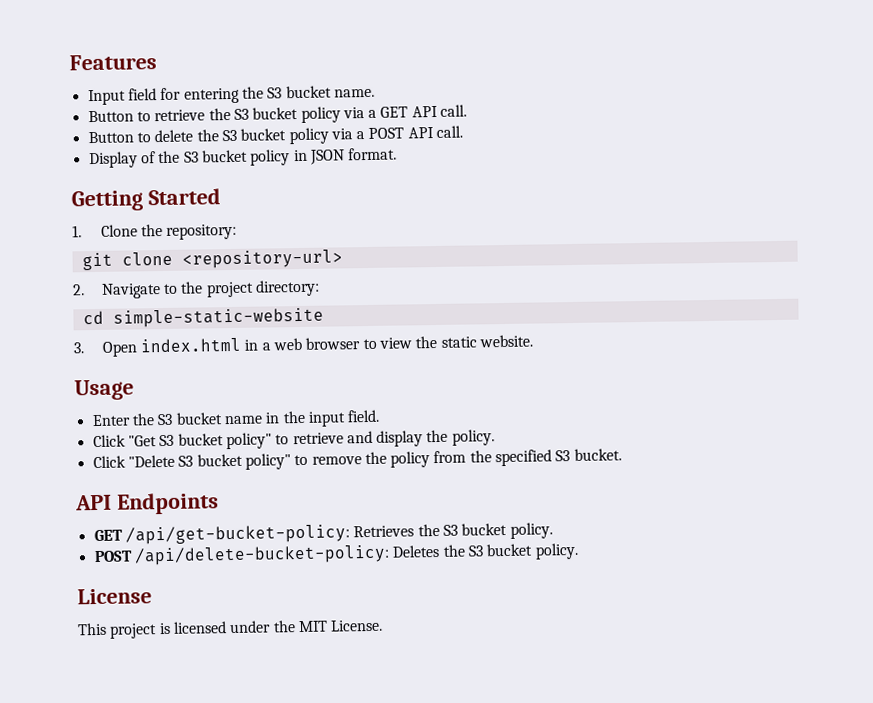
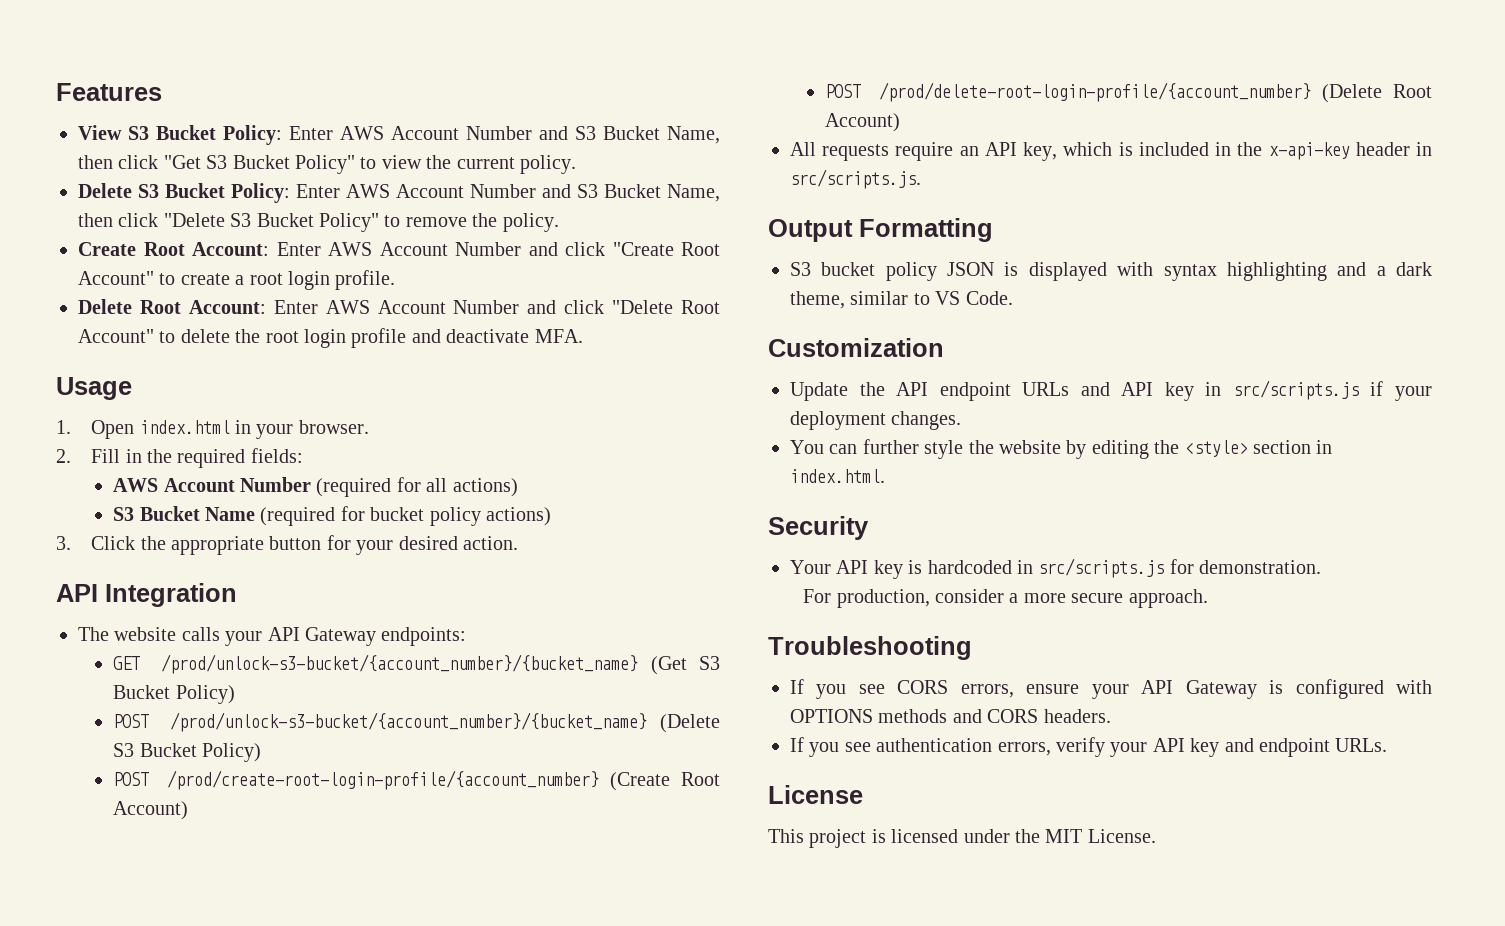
[87,85,375,106] [87,104,468,123] [87,125,464,145] [88,147,398,169] [71,188,221,212] [72,223,238,240] [81,249,343,271] [72,279,321,299] [82,307,324,328] [73,334,533,357] [74,379,134,401] [91,409,381,427] [92,429,495,450] [92,448,622,470] [75,492,219,515] [93,522,553,545] [93,542,579,566] Input field for entering the S3 bucket name. // Button to retrieve the S3 bucket policy via a GET API call. // Button to delete the S3 bucket policy via a POST API call. // Display of the S3 bucket policy in JSON format. // Getting Started // 1. Clone the repository: // git clone <repository-url> // 2. Navigate to the project directory: // cd simple-static-website // 3. Open index.html in a web browser to view the static website. // Usage // Enter the S3 bucket name in the input field. // Click "Get S3 bucket policy" to retrieve and display the policy. // Click "Delete S3 bucket policy" to remove the policy from the specified S3 bucket. // API Endpoints // GET /api/get-bucket-policy: Retrieves the S3 bucket policy. // POST /api/delete-bucket-policy: Deletes the S3 bucket policy. -> [78,125,720,145] [78,155,576,174] [78,183,720,203] [78,213,559,232] [78,242,720,256] [78,270,396,290] [78,299,720,314] [78,328,583,348] [56,377,132,400] [56,420,369,439] [56,448,303,468] [113,477,518,497] [113,506,551,526] [56,535,518,555] [56,583,237,607] [78,627,467,646] [113,654,721,675] [113,685,235,704] [113,712,720,733] [113,743,261,762] [113,770,720,791] [113,801,189,820] [825,82,1432,103] [825,113,901,132] [790,142,1432,161] [790,169,921,189] [768,218,993,242] [790,262,1432,281] [790,291,1013,309] [768,338,944,357] [790,380,1432,401] [790,411,962,430] [790,439,1333,459] [790,469,885,483] [768,516,869,540] [790,558,1322,579] [803,589,1208,608] [768,636,972,660] [790,679,1432,699] [790,709,1111,723] [790,737,1388,757] View S3 Bucket Policy: Enter AWS Account Number and S3 Bucket Name, then click "Get S3 Bucket Policy" to view the current policy. // Delete S3 Bucket Policy: Enter AWS Account Number and S3 Bucket Name, then click "Delete S3 Bucket Policy" to remove the policy. // Create Root Account: Enter AWS Account Number and click "Create Root Account" to create a root login profile. // Delete Root Account: Enter AWS Account Number and click "Delete Root Account" to delete the root login profile and deactivate MFA. // Usage // 1. Open index.html in your browser. // 2. Fill in the required fields: // AWS Account Number (required for all actions) // S3 Bucket Name (required for bucket policy actions) // 3. Click the appropriate button for your desired action. // API Integration // The website calls your API Gateway endpoints: // GET /prod/unlock-s3-bucket/{account_number}/{bucket_name} (Get S3 Bucket Policy) // POST /prod/unlock-s3-bucket/{account_number}/{bucket_name} (Delete S3 Bucket Policy) // POST /prod/create-root-login-profile/{account_number} (Create Root Account) // POST /prod/delete-root-login-profile/{account_number} (Delete Root Account) // All requests require an API key, which is included in the x-api-key header in src/scripts.js. // Output Formatting // S3 bucket policy JSON is displayed with syntax highlighting and a dark theme, similar to VS Code. // Customization // Update the API endpoint URLs and API key in src/scripts.js if your deployment changes. // You can further style the website by editing the <style> section in index.html. // Security // Your API key is hardcoded in src/scripts.js for demonstration. // For production, consider a more secure approach. // Troubleshooting // If you see CORS errors, ensure your API Gateway is configured with OPTIONS methods and CORS headers. // If you see authentication errors, verify your API key and endpoint URLs.

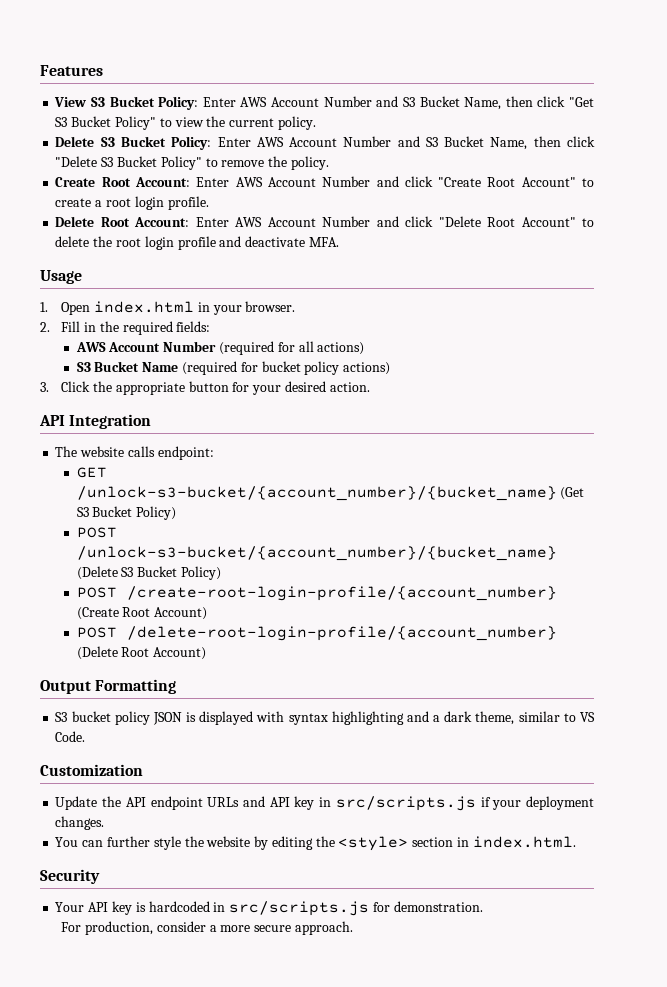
[225,627,467,646] your API Gateway endpoints: -> [157,446,214,460] endpoint:
[161,654,639,674] /prod/unlock-s3-bucket/{account_number}/{bucket_name} -> [76,486,557,501] /unlock-s3-bucket/{account_number}/{bucket_name}
[170,712,648,732] /prod/unlock-s3-bucket/{account_number}/{bucket_name} -> [76,546,557,561] /unlock-s3-bucket/{account_number}/{bucket_name}
[167,770,600,790] /prod/create-root-login-profile/{account_number} -> [126,586,557,601] /create-root-login-profile/{account_number}
[879,82,1312,102] /prod/delete-root-login-profile/{account_number} -> [126,626,557,641] /delete-root-login-profile/{account_number}
[790,142,1432,161] [790,169,921,189] // All requests require an API key, which is included in the x-api-key header in src/scripts.js. -> (207, 653) none
[768,636,972,660] [790,679,1432,699] [790,709,1111,723] [790,737,1388,757] [768,785,863,804] [768,829,1156,848] // Troubleshooting // If you see CORS errors, ensure your API Gateway is configured with OPTIONS methods and CORS headers. // If you see authentication errors, verify your API key and endpoint URLs. // License // This project is licensed under the MIT License. -> (353, 928) none

